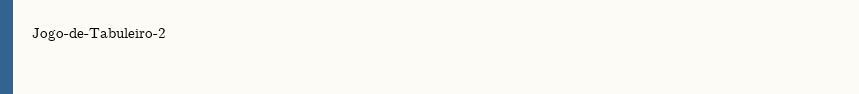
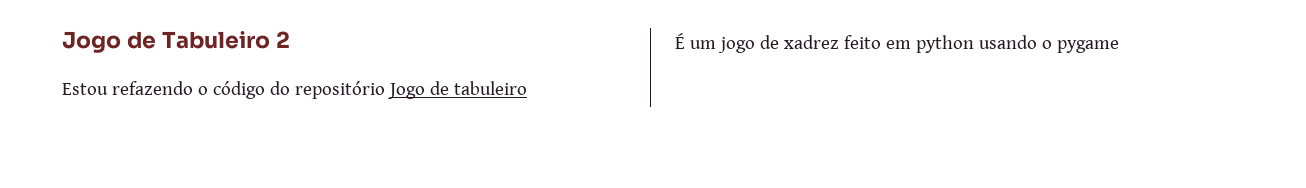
[32,28,166,41] Jogo-de-Tabuleiro-2 -> [62,31,290,53] [62,81,527,99] [675,33,1119,53] Jogo de Tabuleiro 2 // Estou refazendo o código do repositório Jogo de tabuleiro // É um jogo de xadrez feito em python usando o pygame

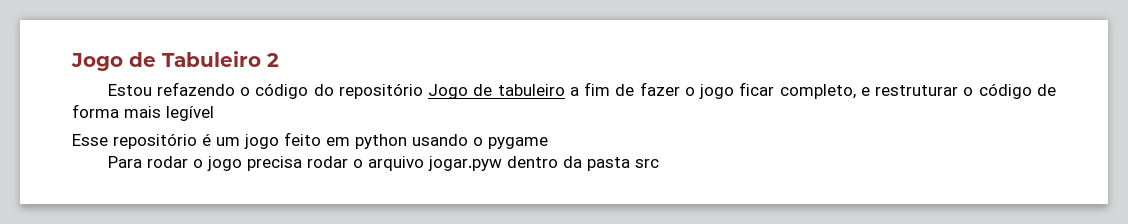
[675,33,839,53] // É um jogo de xadrez -> [569,82,1057,99] [72,104,214,121] [72,133,279,149] a fim de fazer o jogo ficar completo, e restruturar o código de forma mais legível // Esse repositório é um jogo
(1119, 46) none -> [107,156,659,171] // Para rodar o jogo precisa rodar o arquivo jogar.pyw dentro da pasta src

